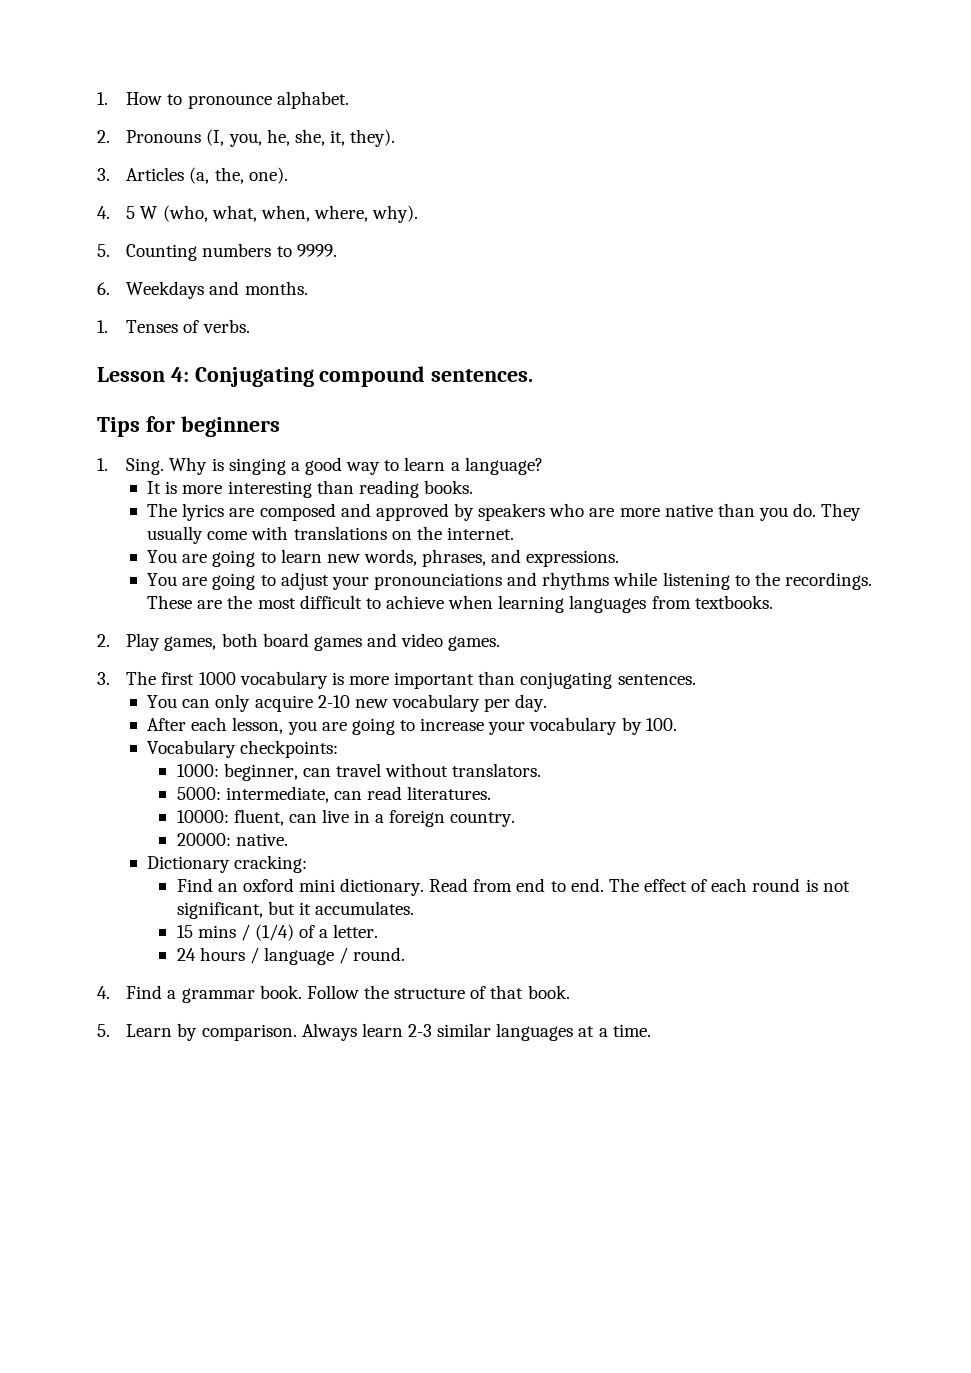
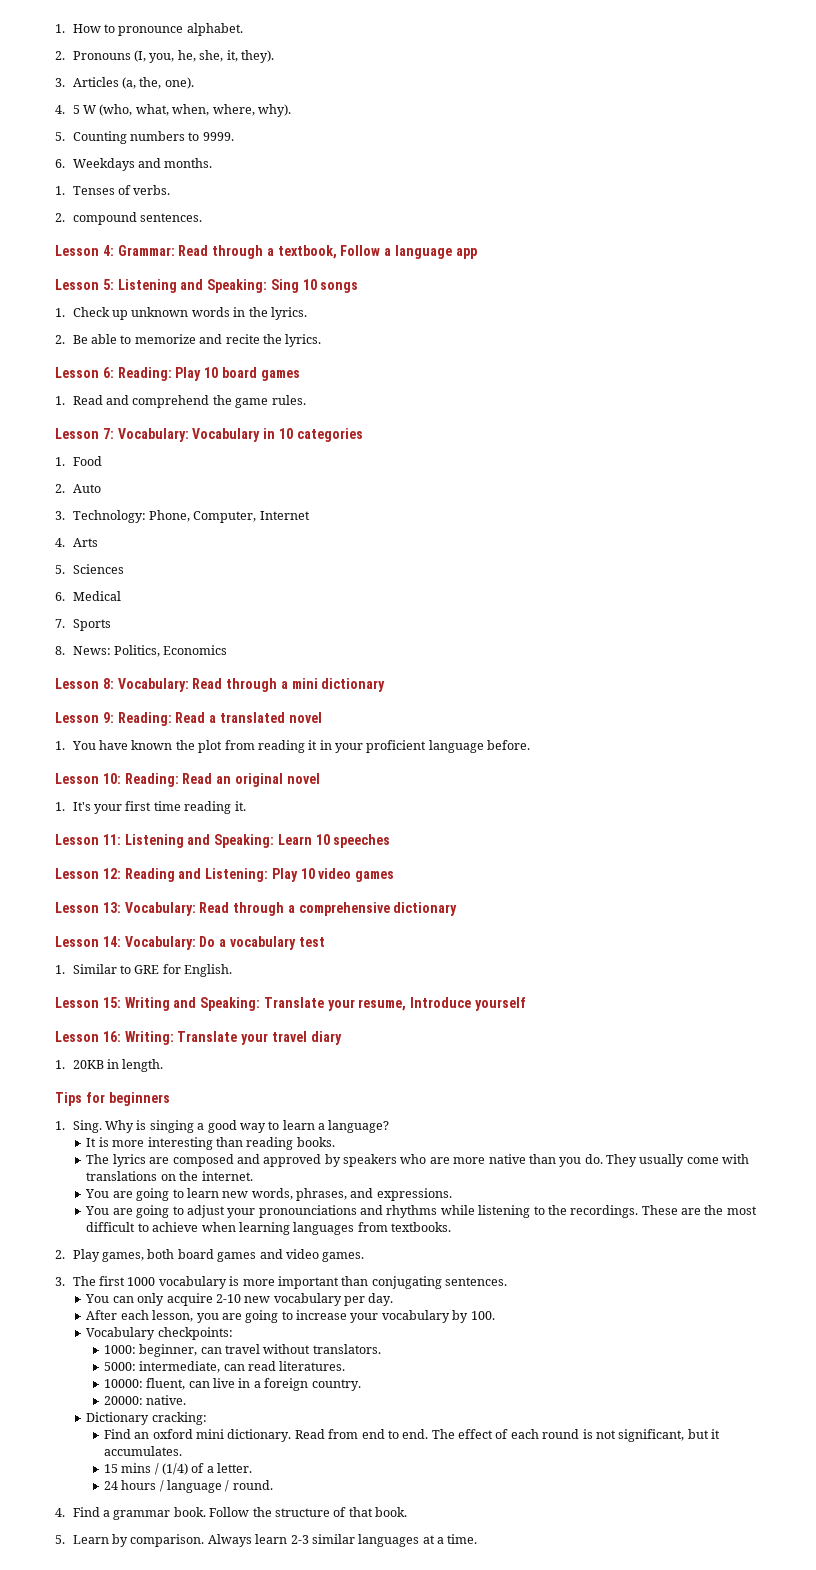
(250, 326) none -> [55,212,202,225] // 2. compound sentences.
[194,366,534,387] Conjugating compound sentences. -> [117,245,477,259] [55,279,359,293] [55,307,307,320] [55,334,322,347] [55,367,300,381] [55,395,306,408] [55,428,363,442] [55,456,102,466] [55,484,101,493] [55,510,310,523] [55,538,98,547] [55,564,124,574] [55,591,121,601] [55,619,111,631] [55,645,228,657] [55,678,386,692] [55,712,322,726] [55,740,531,753] [55,773,320,787] [55,801,246,814] [55,834,391,848] [55,868,395,882] [55,902,458,916] [55,936,325,950] [55,964,233,977] [55,997,527,1011] [55,1031,342,1045] [55,1059,164,1072] Grammar: Read through a textbook, Follow a language app // Lesson 5: Listening and Speaking: Sing 10 songs // 1. Check up unknown words in the lyrics. // 2. Be able to memorize and recite the lyrics. // Lesson 6: Reading: Play 10 board games // 1. Read and comprehend the game rules. // Lesson 7: Vocabulary: Vocabulary in 10 categories // 1. Food // 2. Auto // 3. Technology: Phone, Computer, Internet // 4. Arts // 5. Sciences // 6. Medical // 7. Sports // 8. News: Politics, Economics // Lesson 8: Vocabulary: Read through a mini dictionary // Lesson 9: Reading: Read a translated novel // 1. You have known the plot from reading it in your proficient language before. // Lesson 10: Reading: Read an original novel // 1. It's your first time reading it. // Lesson 11: Listening and Speaking: Learn 10 speeches // Lesson 12: Reading and Listening: Play 10 video games // Lesson 13: Vocabulary: Read through a comprehensive dictionary // Lesson 14: Vocabulary: Do a vocabulary test // 1. Similar to GRE for English. // Lesson 15: Writing and Speaking: Translate your resume, Introduce yourself // Lesson 16: Writing: Translate your travel diary // 1. 20KB in length.

